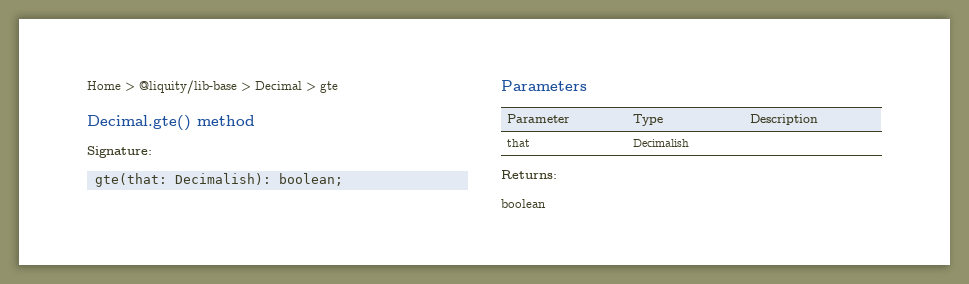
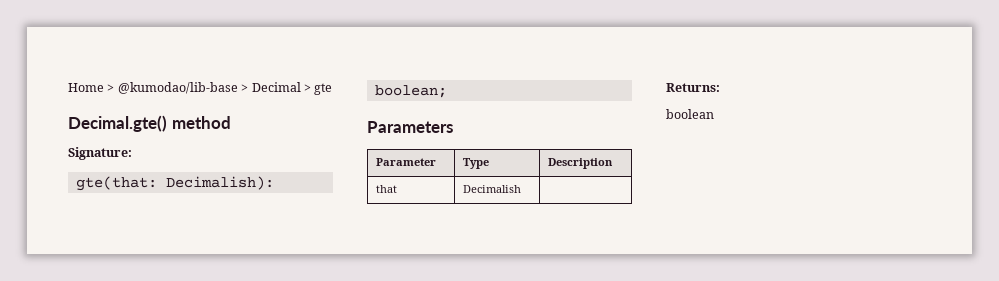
[139,80,237,94] @liquity/lib-base -> [117,82,238,94] @kumodao/lib-base

